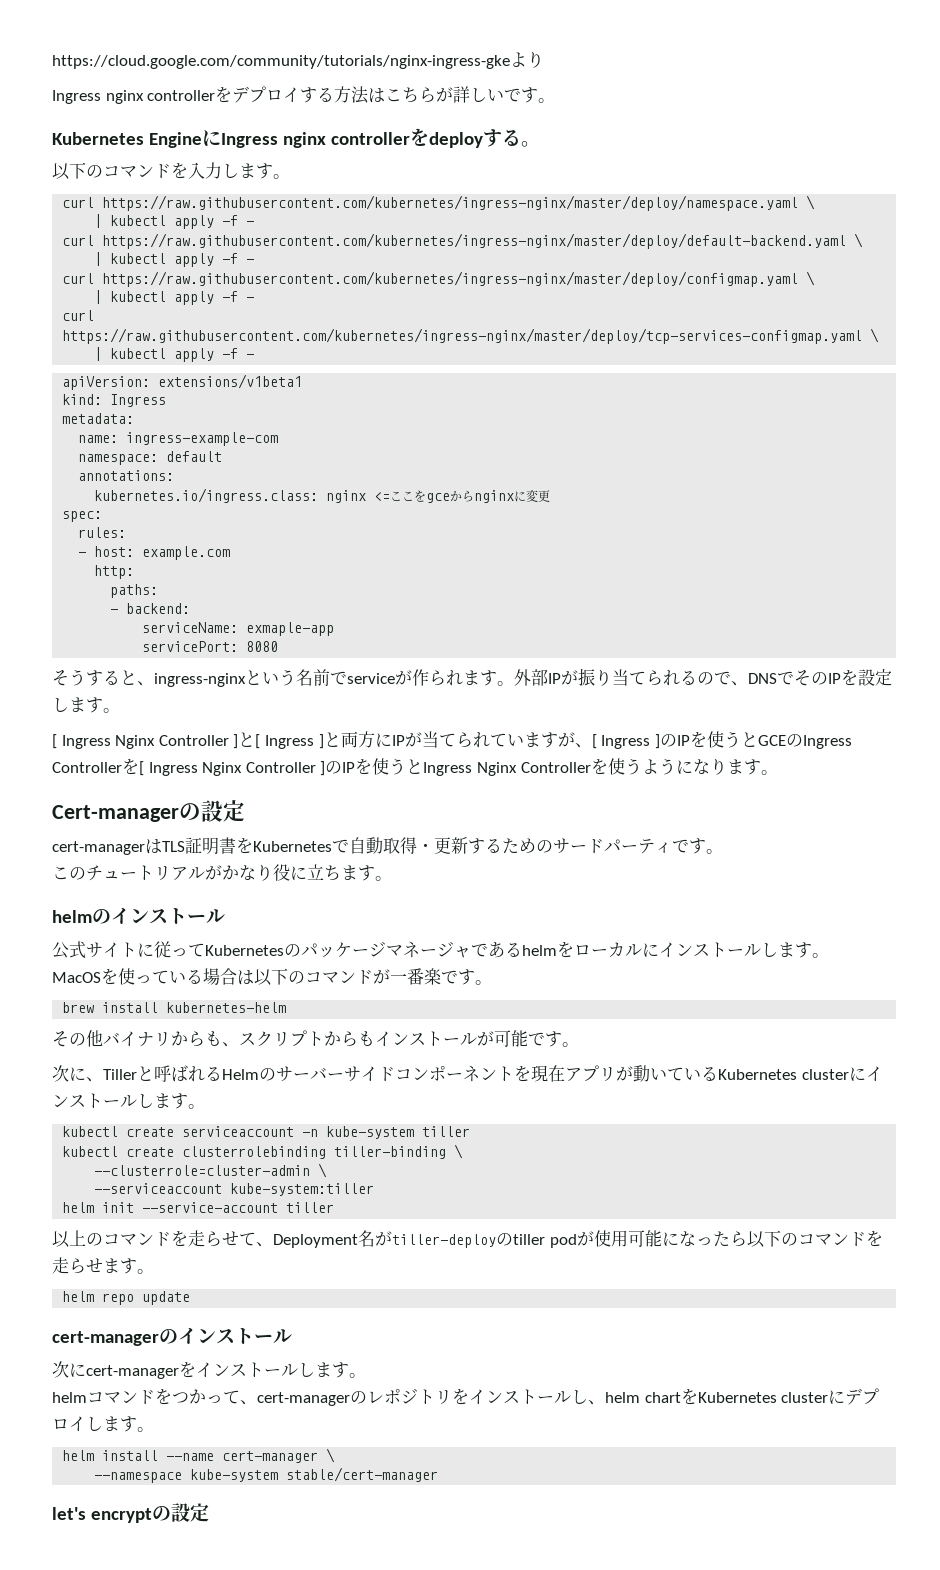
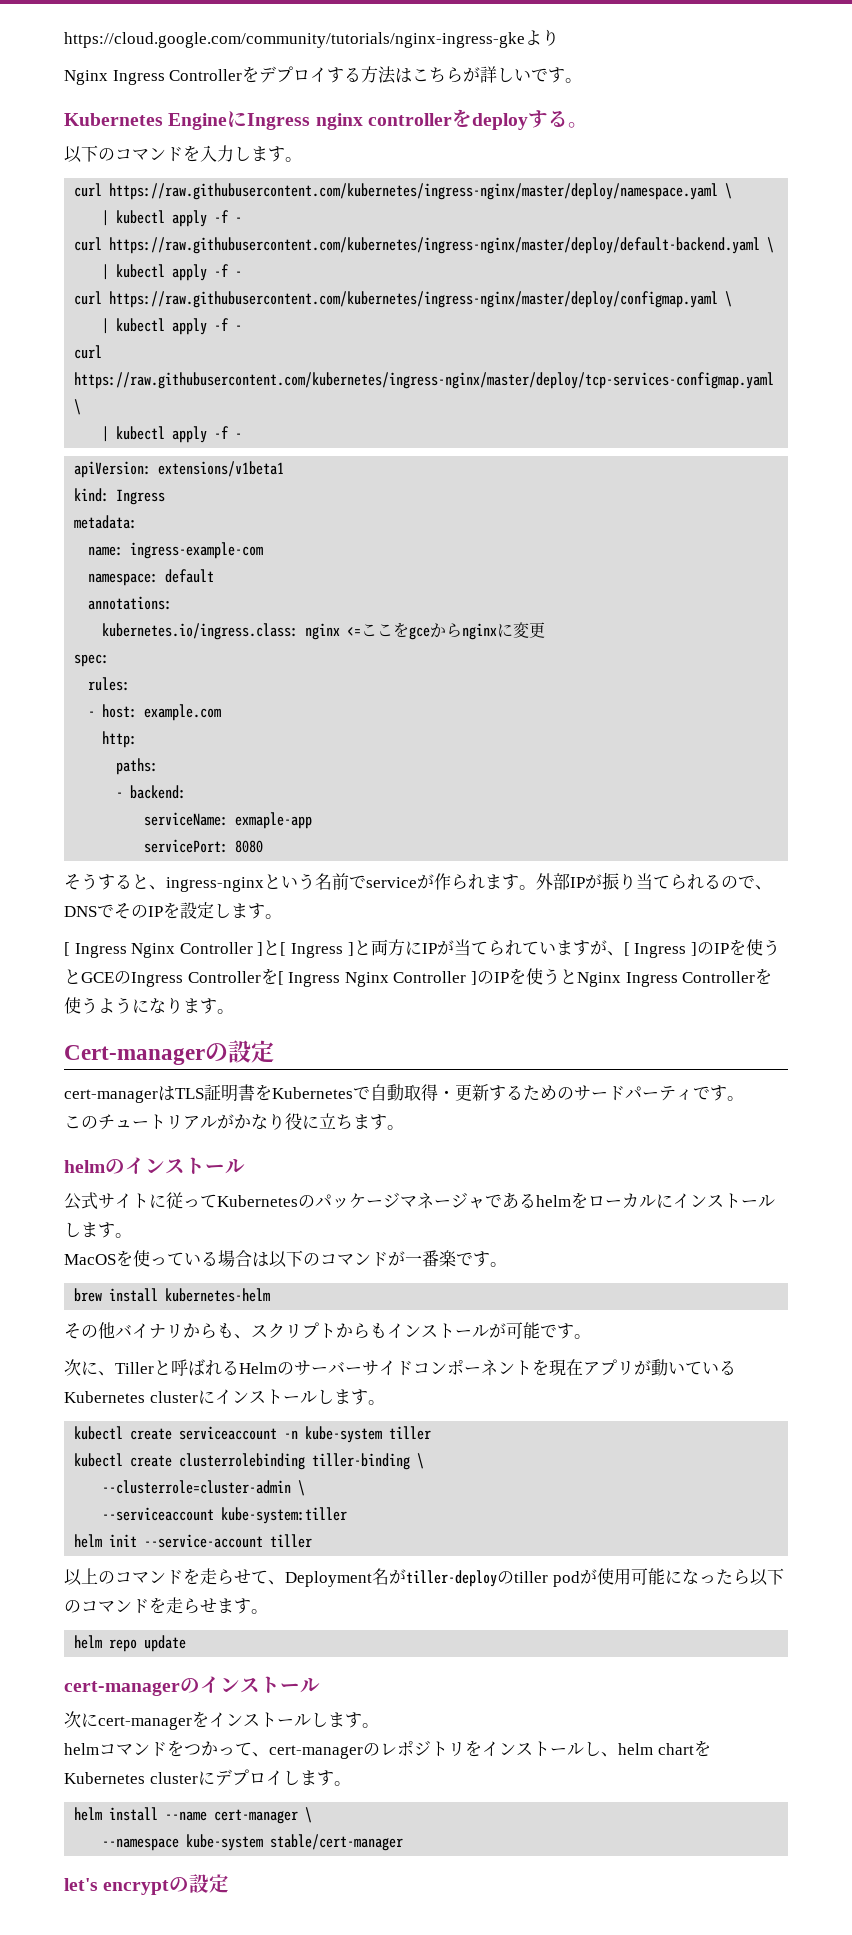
[52,90,216,104] Ingress nginx controller -> [64,69,243,85] Nginx Ingress Controller
[423,762,517,776] Ingress Nginx -> [576,972,678,987] Nginx Ingress

